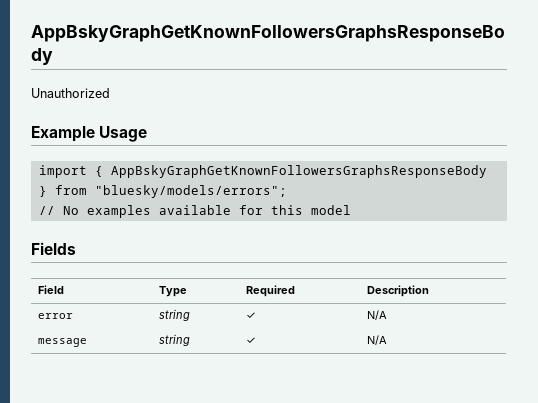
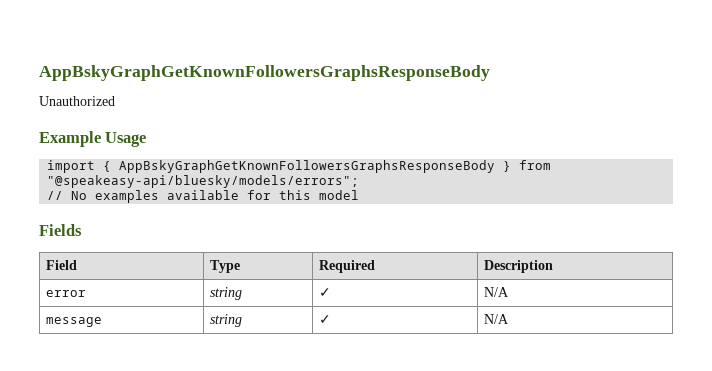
[94,185,287,198] "bluesky/models/errors"; -> [47,175,360,188] "@speakeasy-api/bluesky/models/errors";

